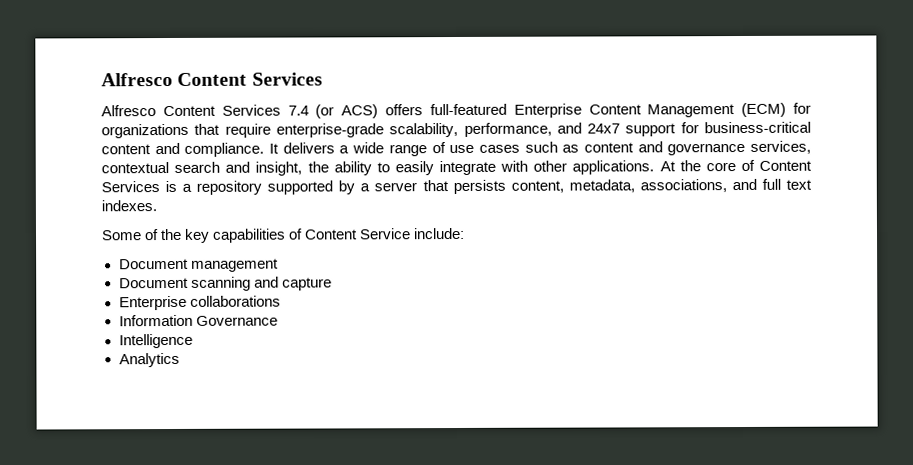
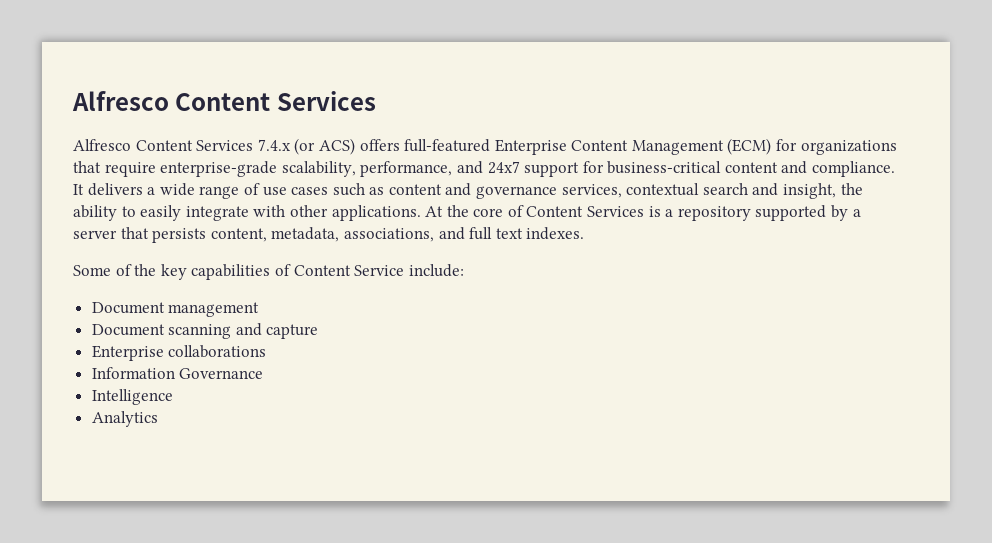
[287,105,309,116] 7.4 -> [257,139,291,151] 7.4.x

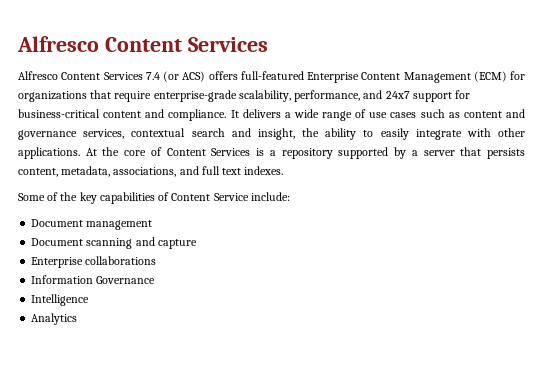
[257,139,291,151] 7.4.x -> [145,72,160,80] 7.4

